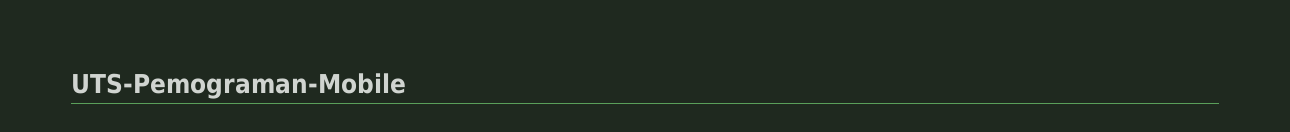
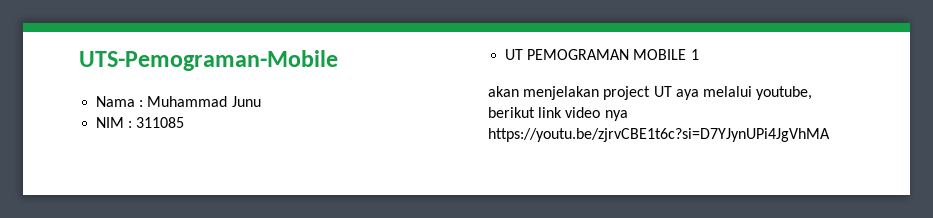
(406, 86) none -> [96,96,261,107] [96,117,185,128] [505,49,699,60] [488,86,813,100] [488,107,628,121] [488,128,830,142] // Nama : Muhammad Junu // NIM : 311085 // UT PEMOGRAMAN MOBILE 1 // akan menjelakan project UT aya melalui youtube, berikut link video nya https://youtu.be/zjrvCBE1t6c?si=D7YJynUPi4JgVhMA

